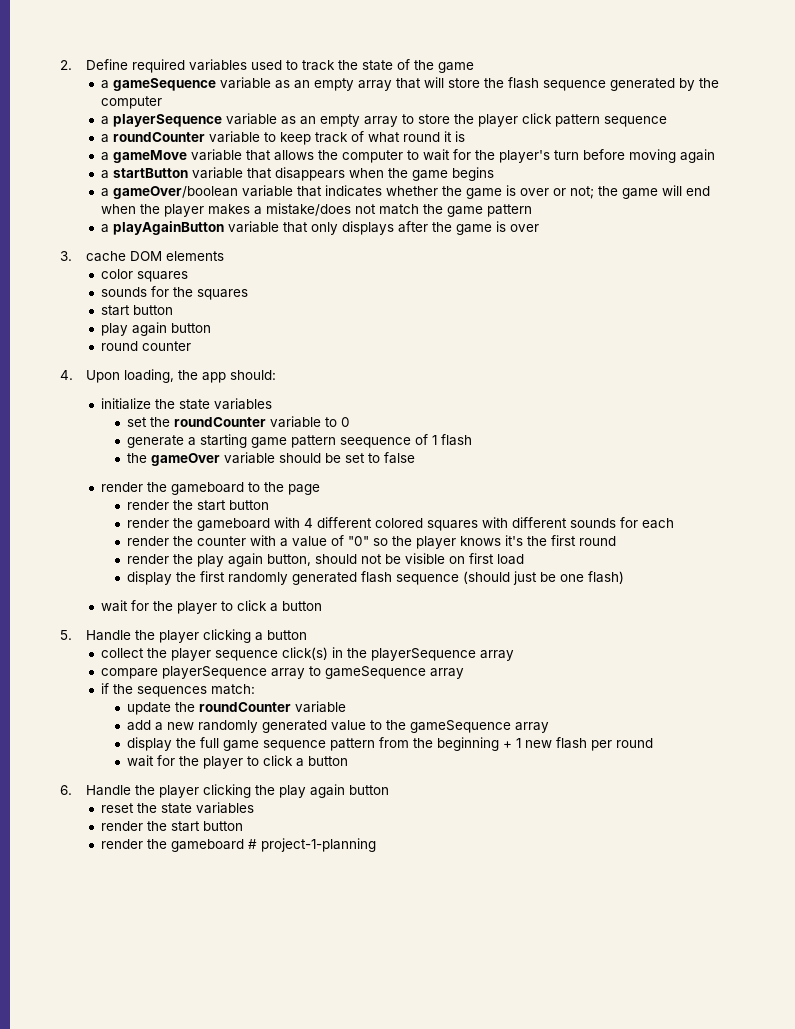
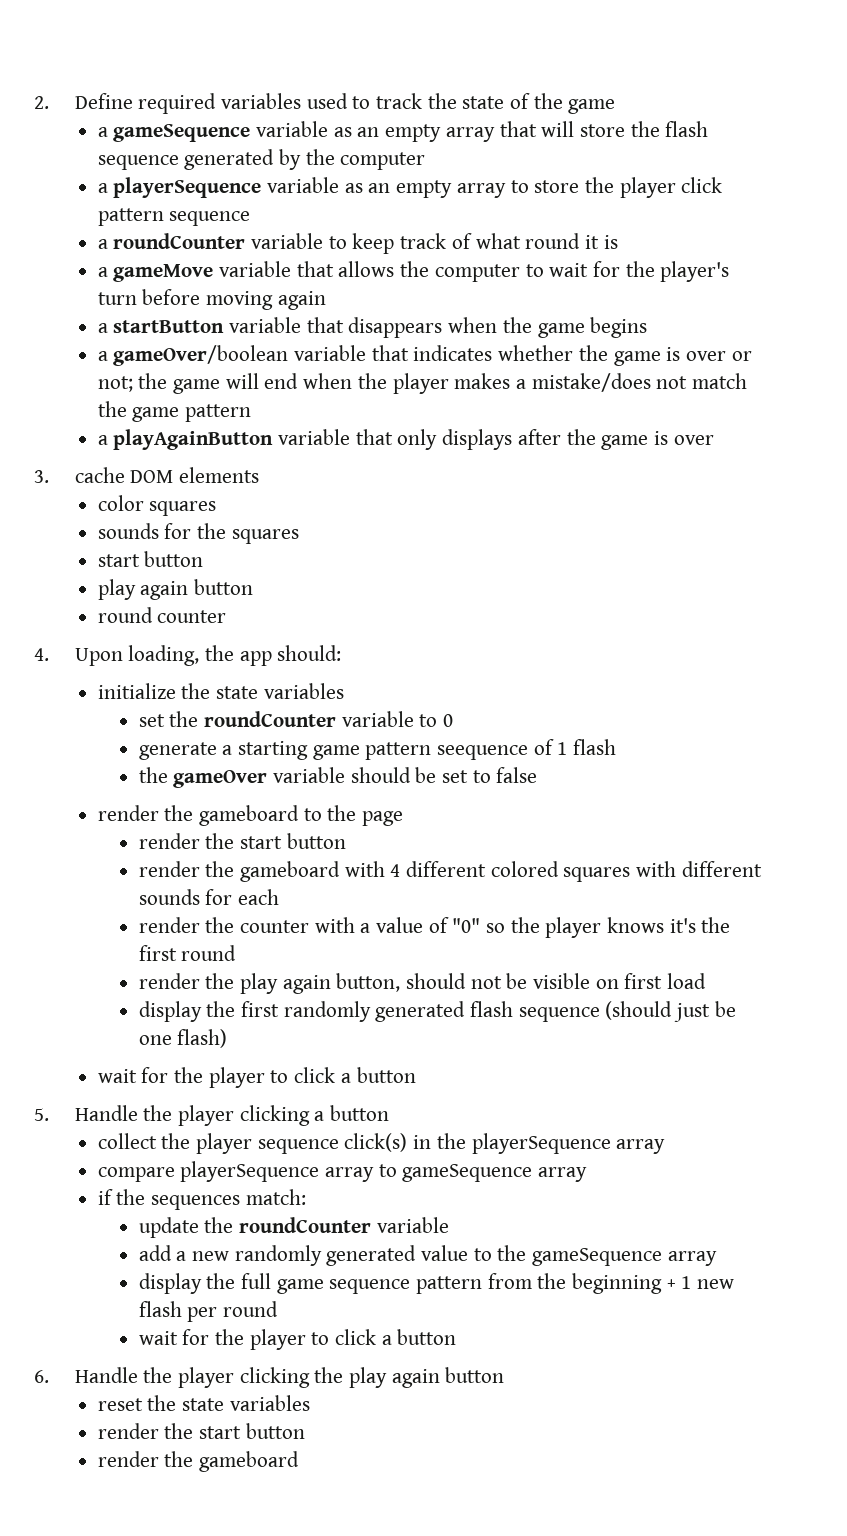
[248,838,377,852] # project-1-planning -> (300, 1461) none

